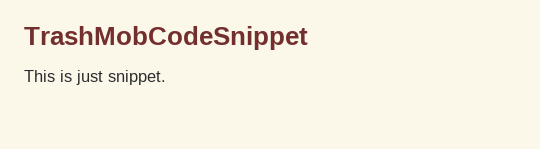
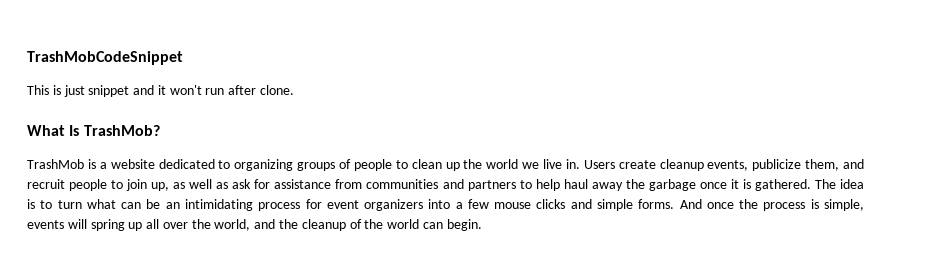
[108,70,166,85] snippet. -> [88,85,295,97] [27,125,160,136] [27,159,864,171] [27,179,865,191] [27,199,864,211] [27,219,482,231] snippet and it won't run after clone. // What Is TrashMob? // TrashMob is a website dedicated to organizing groups of people to clean up the world we live in. Users create cleanup events, publicize them, and recruit people to join up, as well as ask for assistance from communities and partners to help haul away the garbage once it is gathered. The idea is to turn what can be an intimidating process for event organizers into a few mouse clicks and simple forms. And once the process is simple, events will spring up all over the world, and the cleanup of the world can begin.

